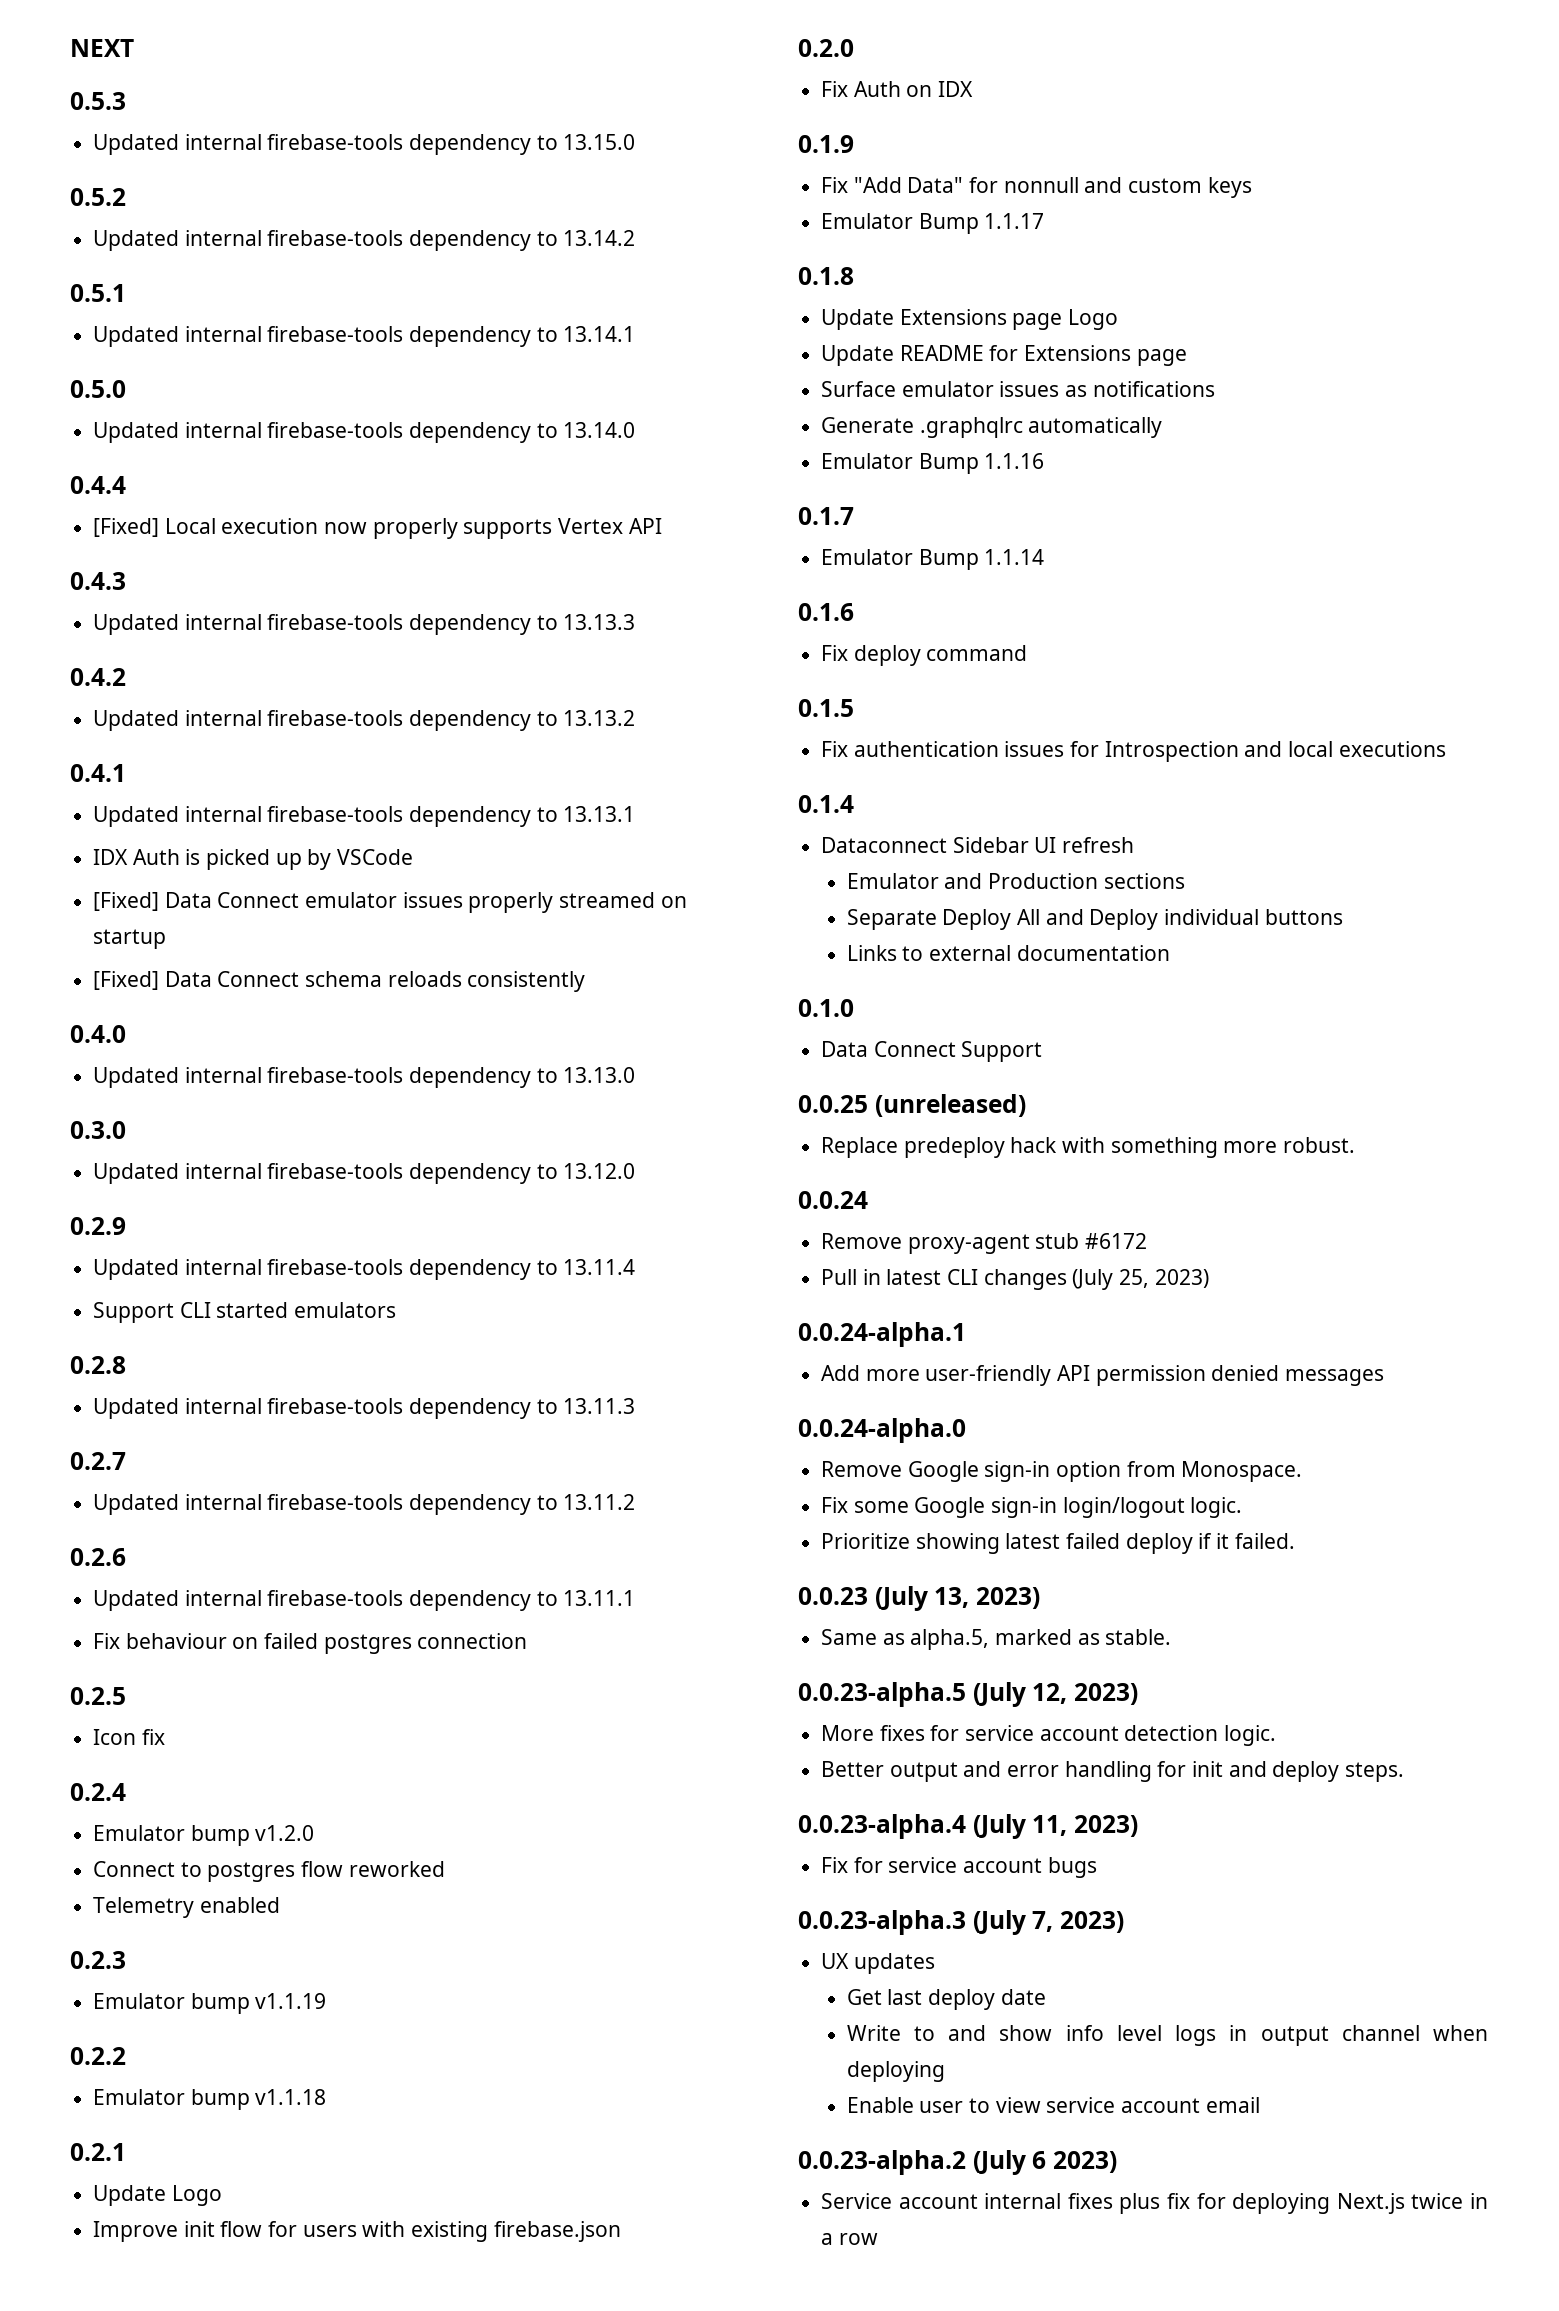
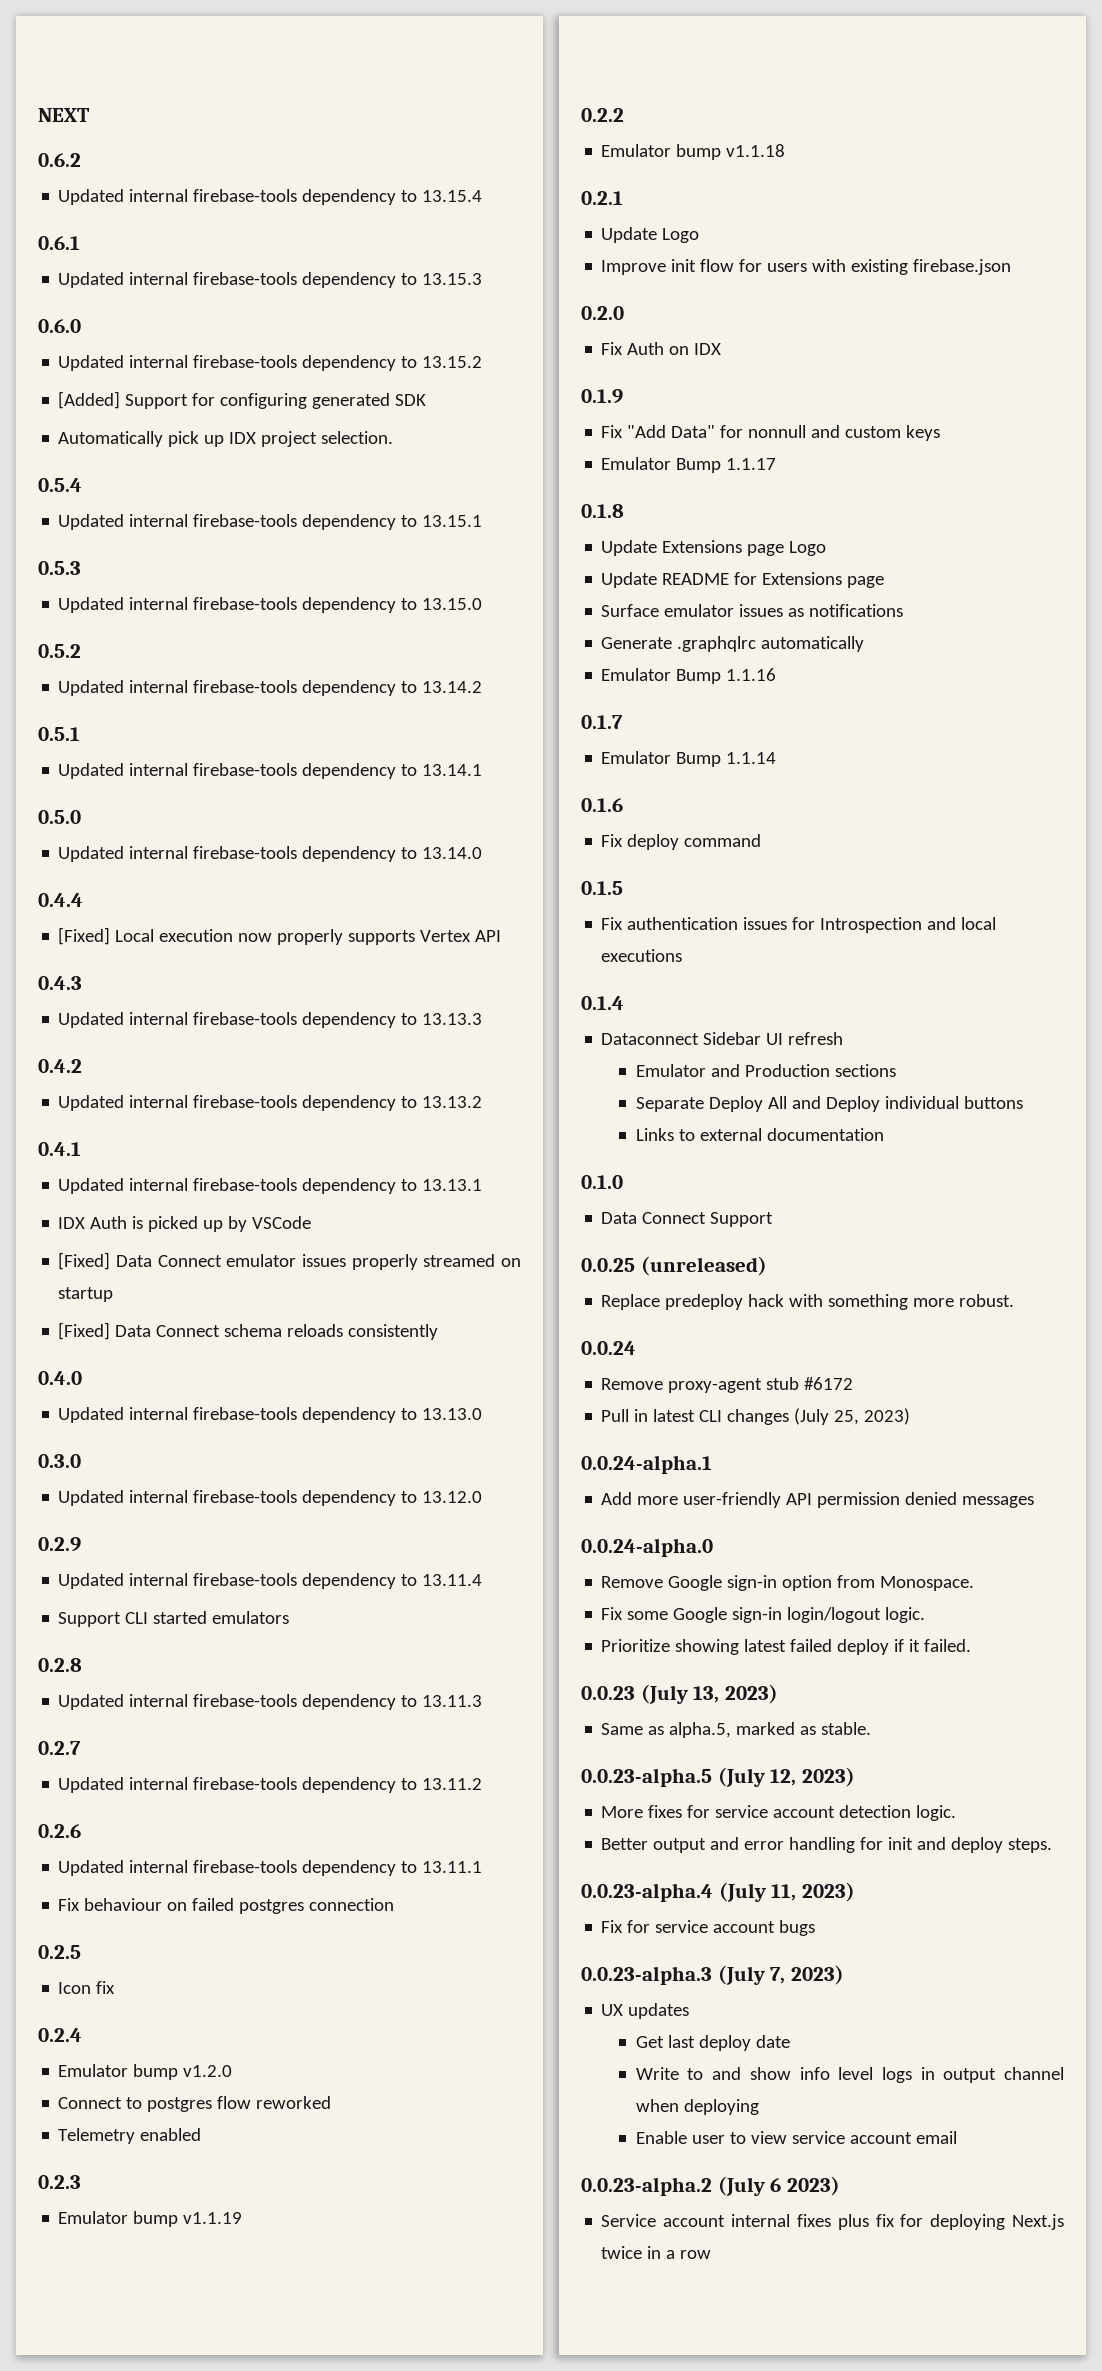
(134, 48) none -> [38,153,81,167] [58,189,483,205] [38,236,80,250] [58,272,483,288] [38,319,81,333] [58,355,483,371] [58,391,427,409] [58,431,394,447] [38,478,82,492] [58,514,483,530] // 0.6.2 // Updated internal firebase-tools dependency to 13.15.4 // 0.6.1 // Updated internal firebase-tools dependency to 13.15.3 // 0.6.0 // Updated internal firebase-tools dependency to 13.15.2 // [Added] Support for configuring generated SDK // Automatically pick up IDX project selection. // 0.5.4 // Updated internal firebase-tools dependency to 13.15.1

